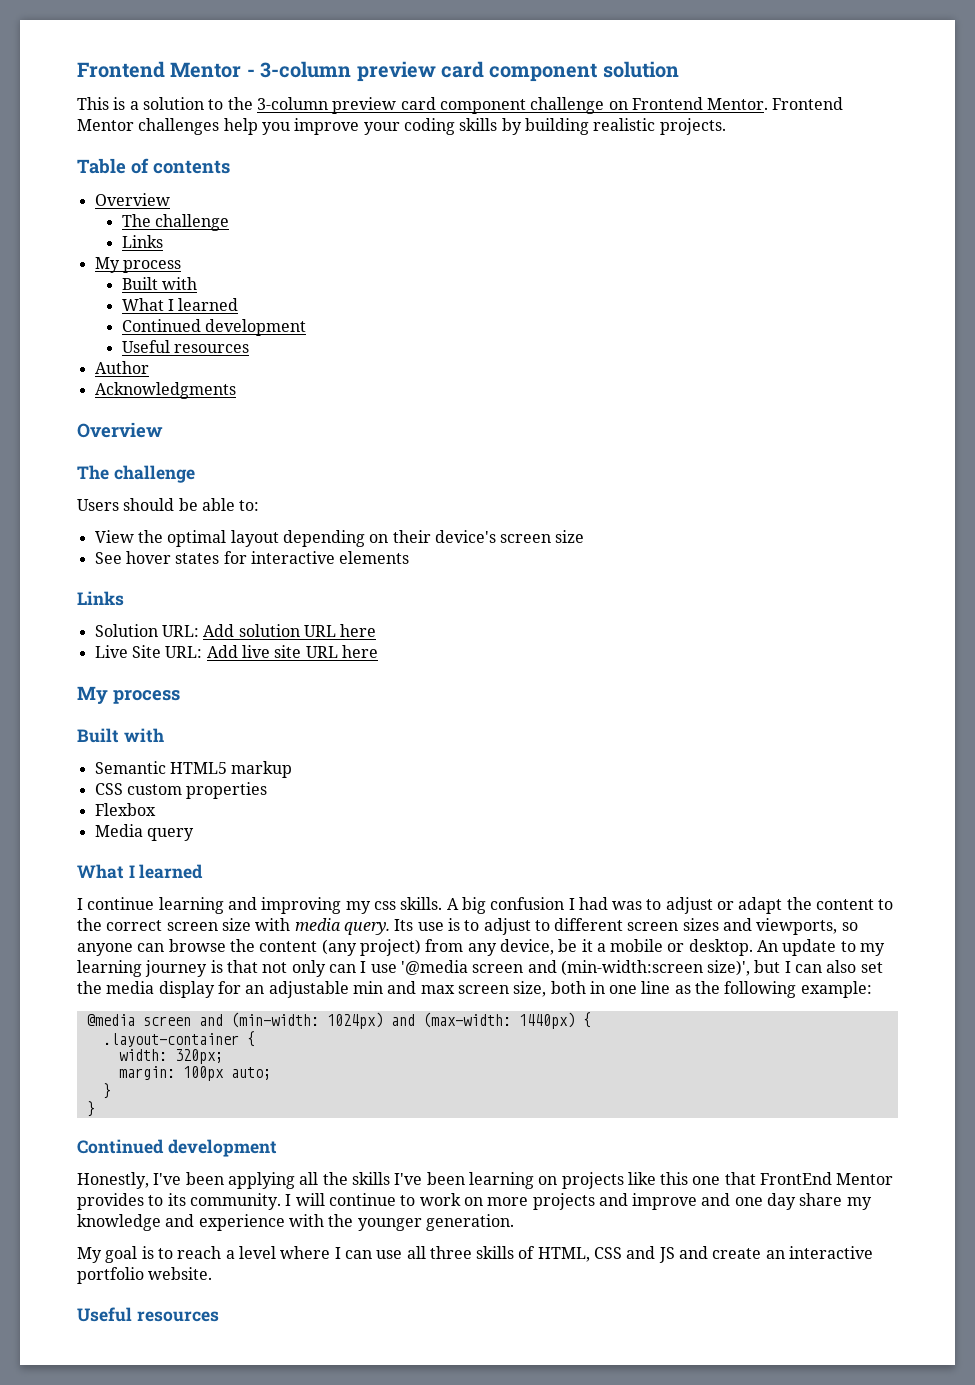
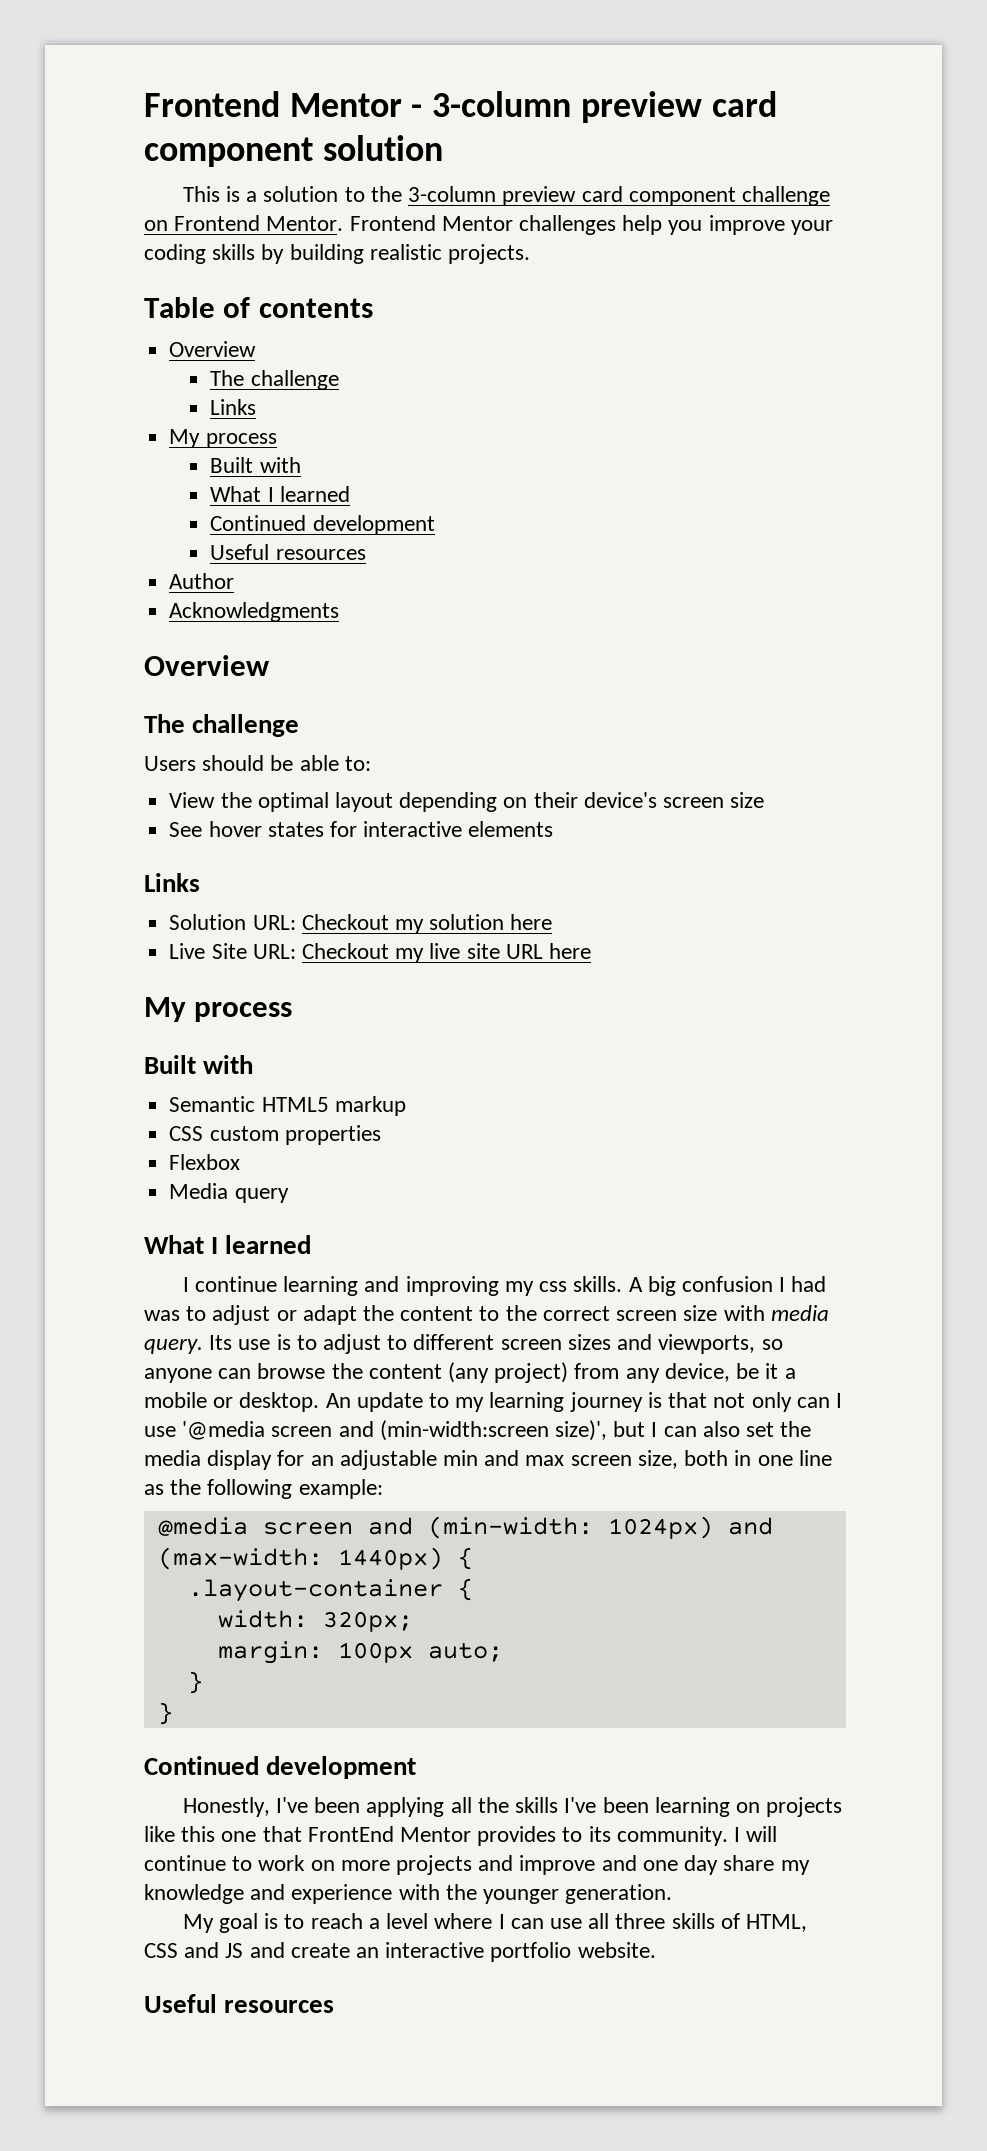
[203,624,336,637] Add solution URL -> [301,914,505,934] Checkout my solution
[206,645,238,658] Add -> [301,943,425,963] Checkout my

